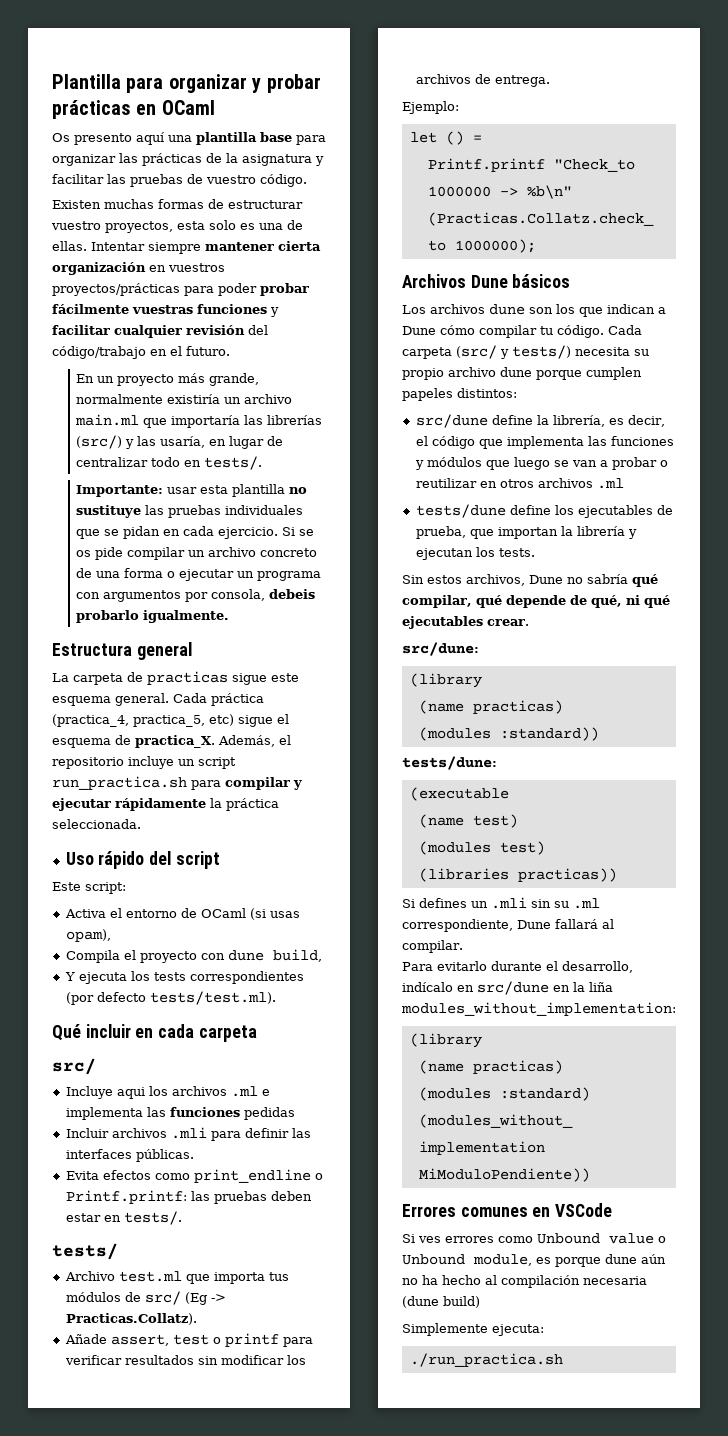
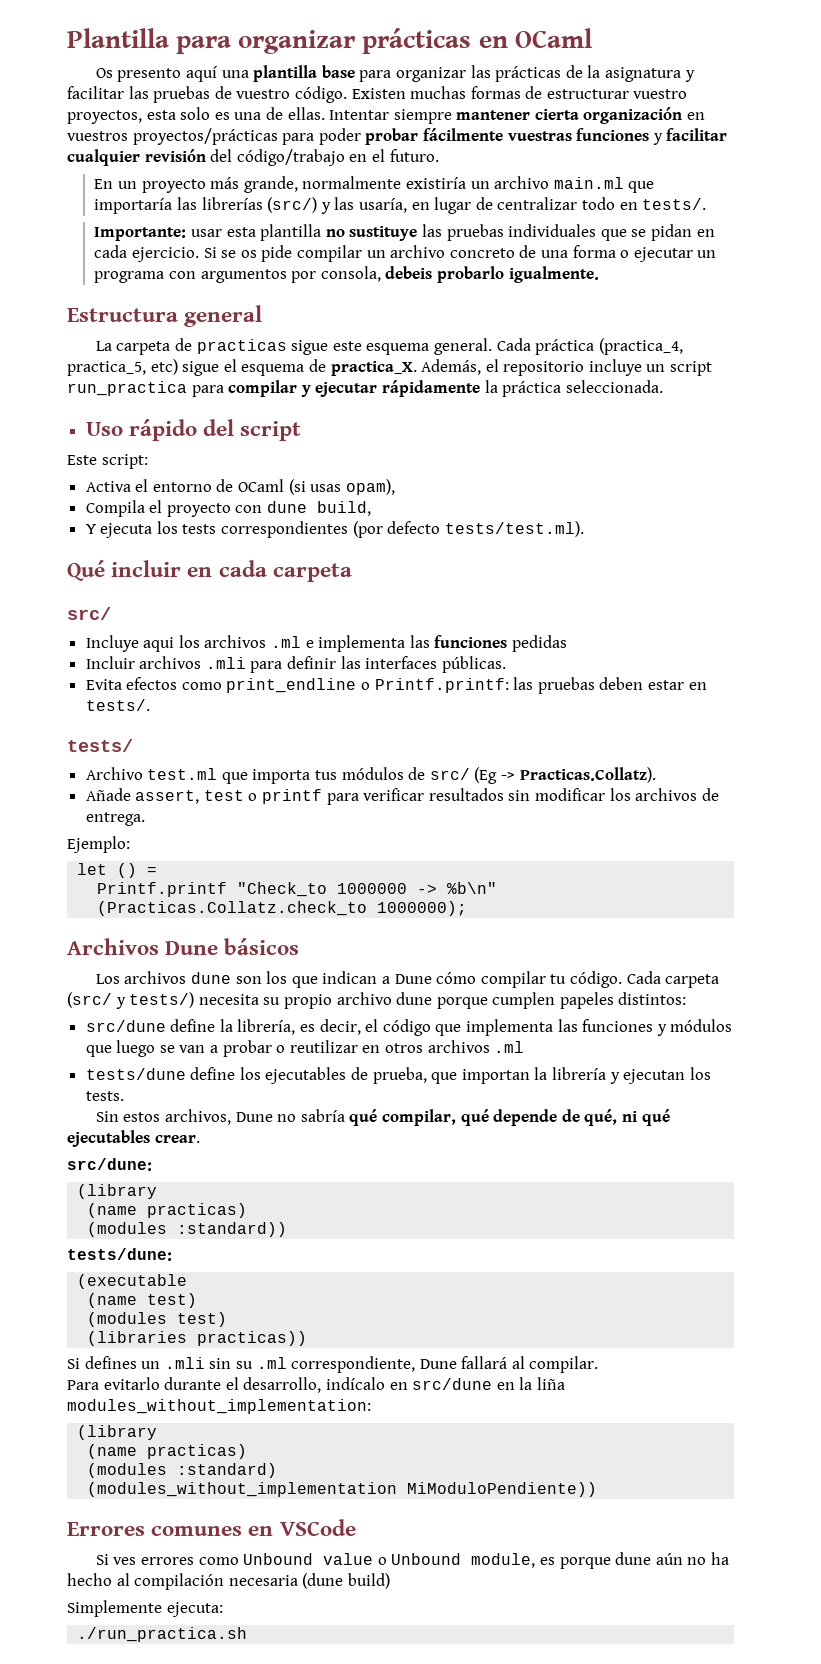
[251,74,321,93] y probar -> (357, 42) none
(307, 180) // -> (347, 94) none
[52,776,187,790] run_practica.sh -> [67,381,187,396] run_practica

